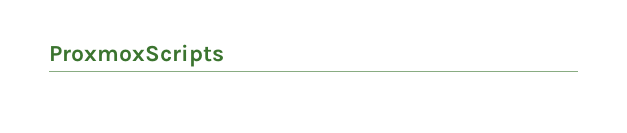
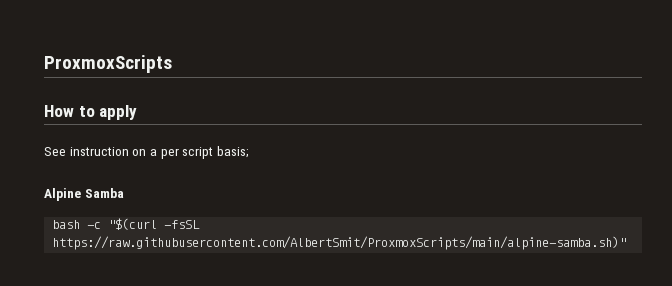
(224, 55) none -> [44,105,138,120] [44,146,249,159] [44,188,124,201] [52,218,201,230] [52,236,627,250] // How to apply // See instruction on a per script basis; // Alpine Samba // bash -c "$(curl -fsSL https://raw.githubusercontent.com/AlbertSmit/ProxmoxScripts/main/alpine-samba.sh)"

